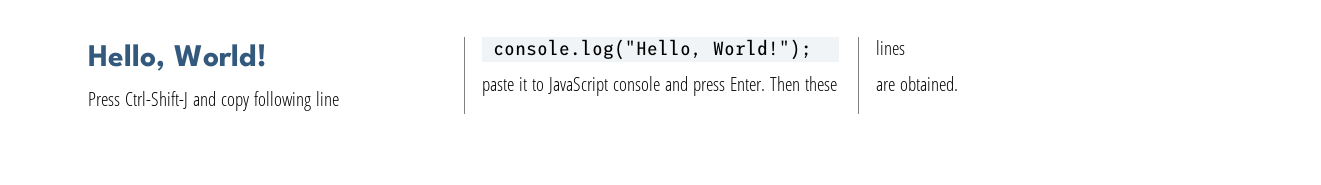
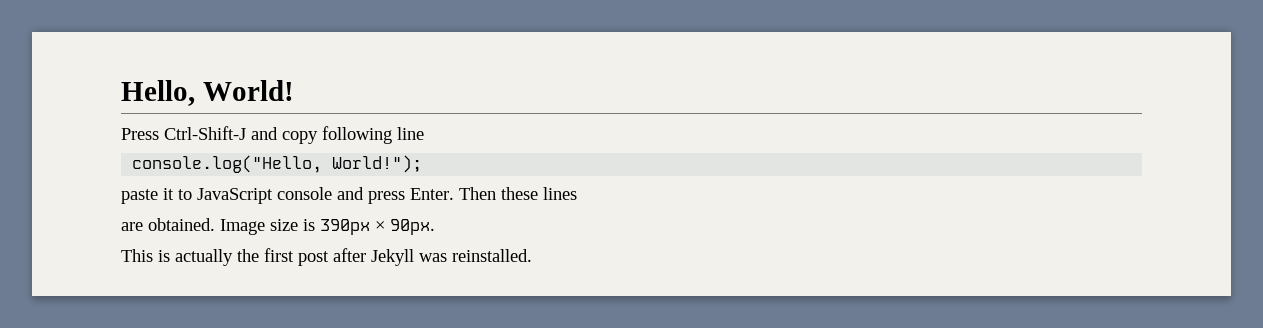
(958, 83) none -> [220,219,435,235] [121,248,532,266] Image size is 390px × 90px. // This is actually the first post after Jekyll was reinstalled.

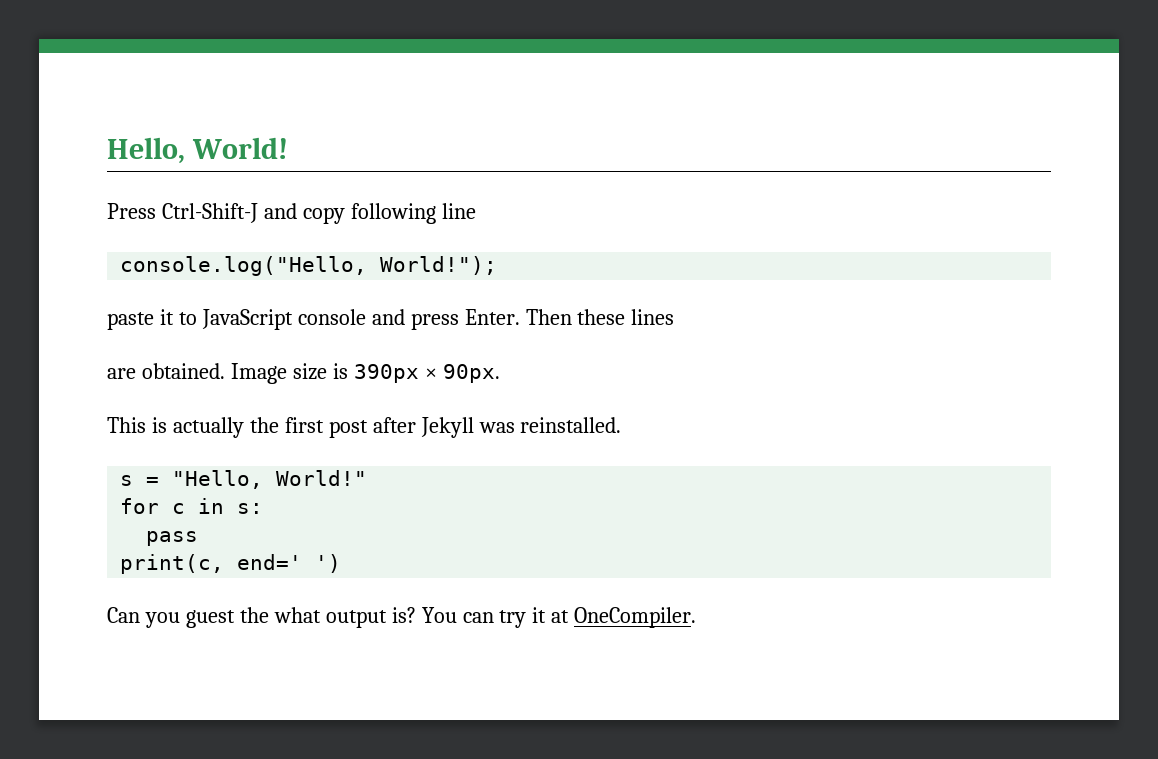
(532, 255) none -> [120,470,368,489] [120,498,264,514] [146,531,199,546] [120,554,342,574] [107,607,697,628] // s = "Hello, World!" // for c in s: // pass // print(c, end=' ') // Can you guest the what output is? You can try it at OneCompiler.

